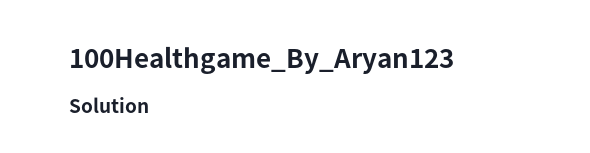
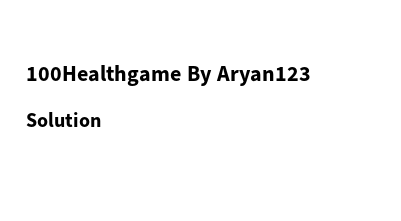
[69,46,454,74] 100Healthgame_By_Aryan123 -> [26,65,311,86] 100Healthgame By Aryan123

